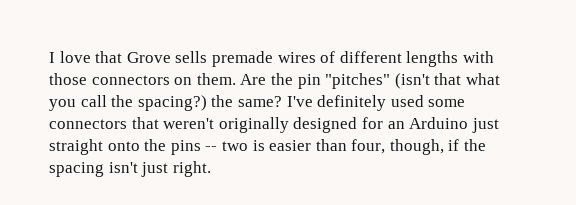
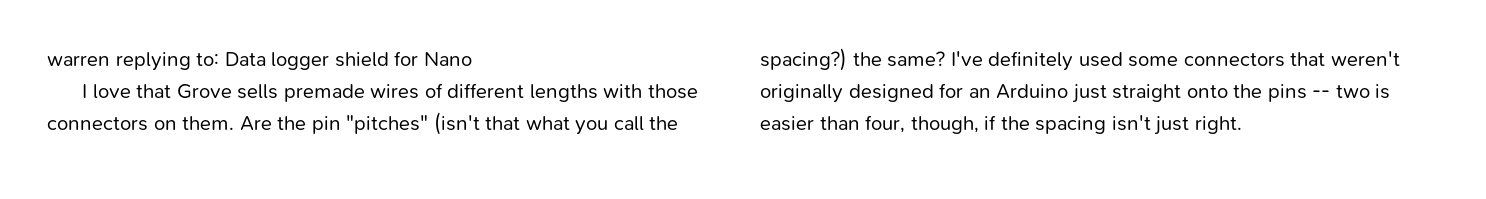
(49, 57) none -> [47,51,472,71] warren replying to: Data logger shield for Nano //

